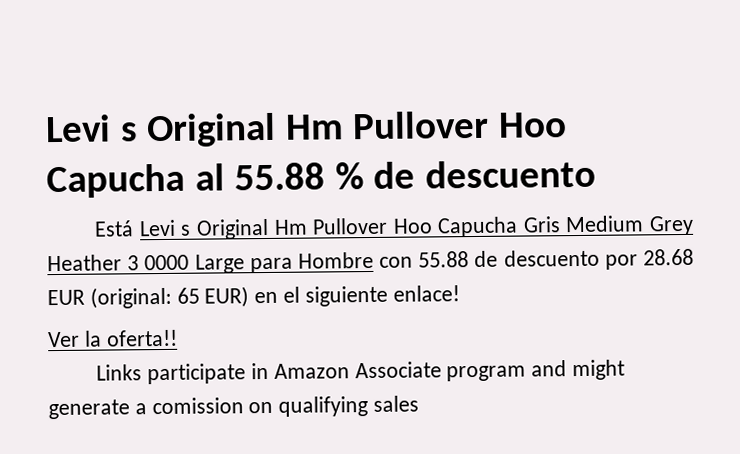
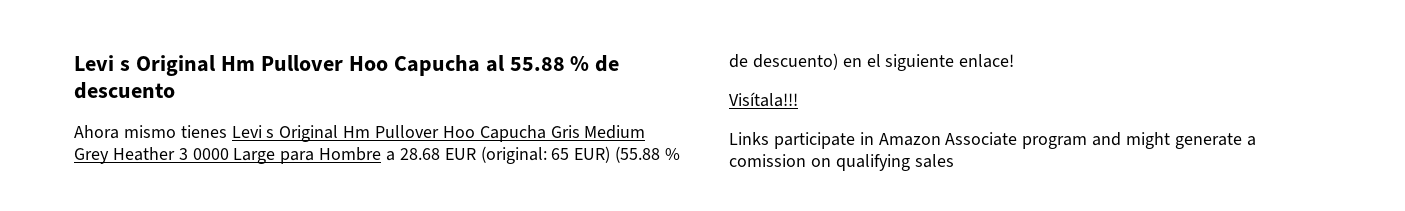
[94,220,135,237] Está -> [74,125,227,139] Ahora mismo tienes
[379,249,638,270] con 55.88 de descuento por -> [386,151,396,161] a
(250, 297) none -> [615,146,681,163] [729,53,838,70] (55.88 % de descuento)
[47,329,178,348] Ver la oferta!! -> [729,92,798,107] Visítala!!!

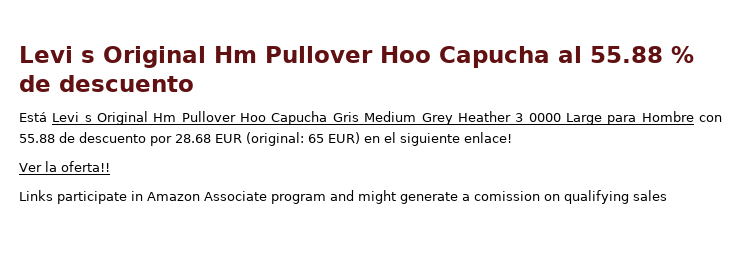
[74,125,227,139] Ahora mismo tienes -> [19,112,47,122] Está
[386,151,396,161] a -> [699,115,723,122] [19,132,172,146] con 55.88 de descuento por
[615,146,681,163] [729,53,838,70] (55.88 % de descuento) -> (360, 138) none
[729,92,798,107] Visítala!!! -> [19,161,110,172] Ver la oferta!!

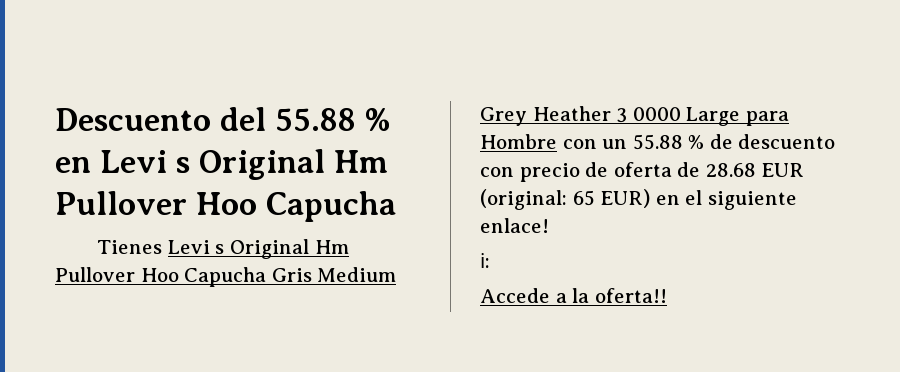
[19,46,694,68] [19,75,194,92] [19,112,47,122] Levi s Original Hm Pullover Hoo Capucha al 55.88 % de descuento // Está -> [55,107,392,131] [55,149,389,180] [55,191,396,222] [97,240,163,254] Descuento del 55.88 % en Levi s Original Hm Pullover Hoo Capucha // Tienes
[19,132,172,146] 55.88 de descuento por -> [602,134,836,150] [480,162,701,182] un 55.88 % de descuento con precio de oferta de
[19,163,42,172] Ver -> [480,253,490,268] [480,288,567,303] ℹ: // Accede a
[19,190,667,204] // Links participate in Amazon Associate program and might generate a comission on qualifying sales -> (667, 295) none

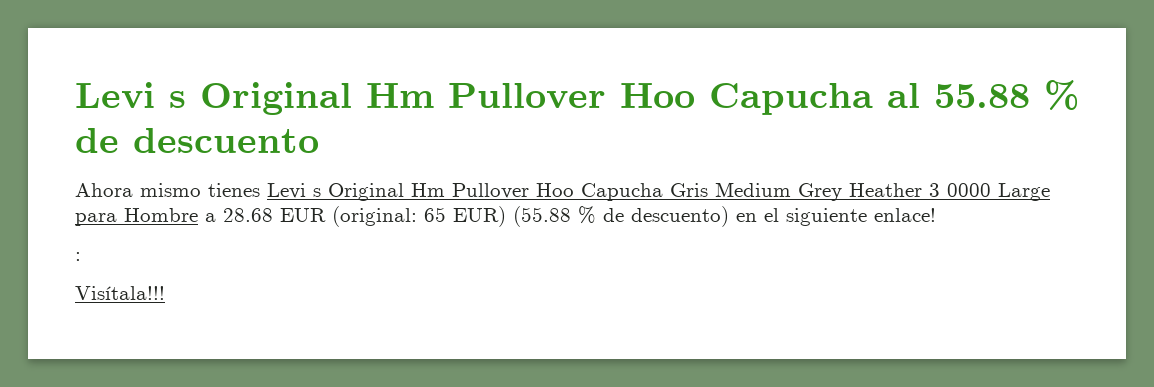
[55,107,392,131] [55,149,389,180] [55,191,396,222] [97,240,163,254] Descuento del 55.88 % en Levi s Original Hm Pullover Hoo Capucha // Tienes -> [75,80,1079,115] [75,128,319,153] [75,183,260,197] Levi s Original Hm Pullover Hoo Capucha al 55.88 % de descuento // Ahora mismo tienes
[562,134,836,150] [480,162,701,182] con un 55.88 % de descuento con precio de oferta de -> [205,213,216,222] a
(651, 198) none -> [513,206,729,227] (55.88 % de descuento)
[480,253,490,268] [480,288,667,303] ℹ: // Accede a la oferta!! -> [75,252,81,261] [75,286,165,300] : // Visítala!!!

